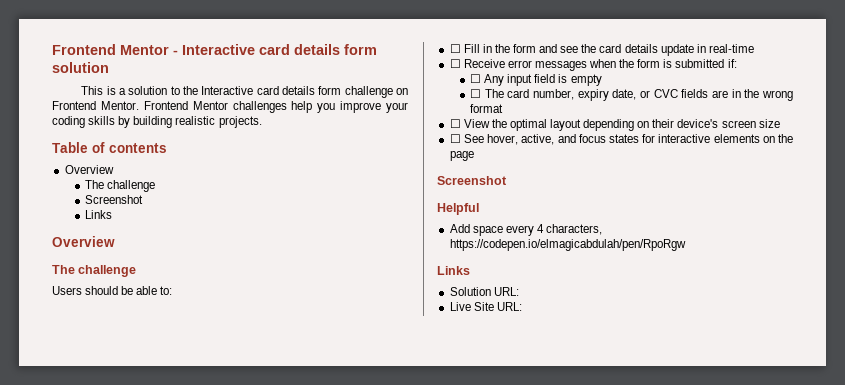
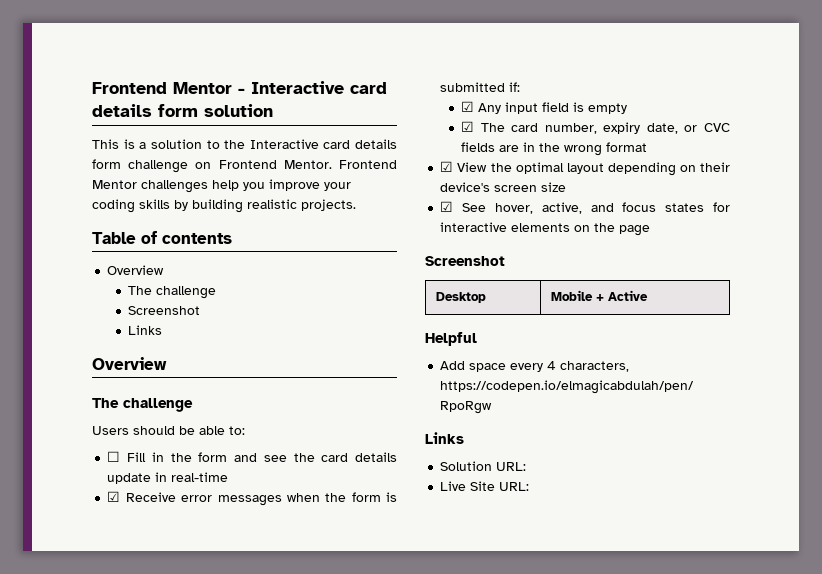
[449,59,461,68] ☐ -> [107,491,121,502] ☑
[470,74,482,83] ☐ -> [461,101,475,112] ☑
[470,89,482,98] ☐ -> [461,121,475,132] ☑
[449,119,461,128] ☐ -> [440,161,454,172] ☑
[449,134,461,143] ☐ -> [440,201,454,212] ☑
(507, 180) none -> [436,292,487,303] [551,290,649,301] // Desktop | Mobile + Active

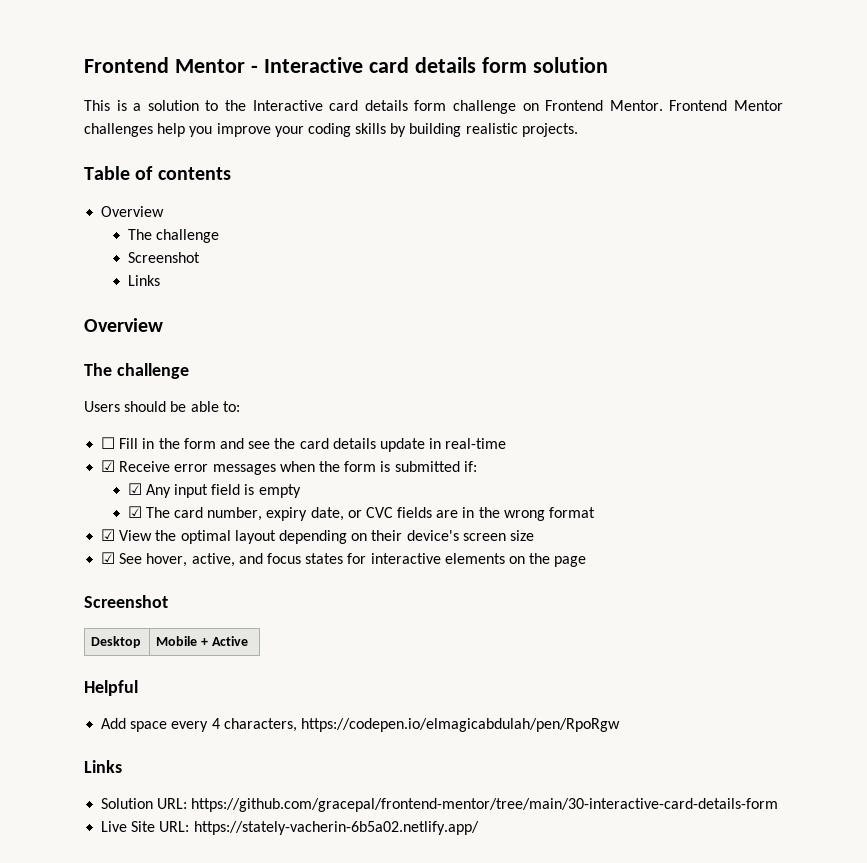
(527, 466) none -> [191,798,779,812] https://github.com/gracepal/frontend-mentor/tree/main/30-interactive-card-details-form
(530, 486) none -> [193,821,479,835] https://stately-vacherin-6b5a02.netlify.app/

